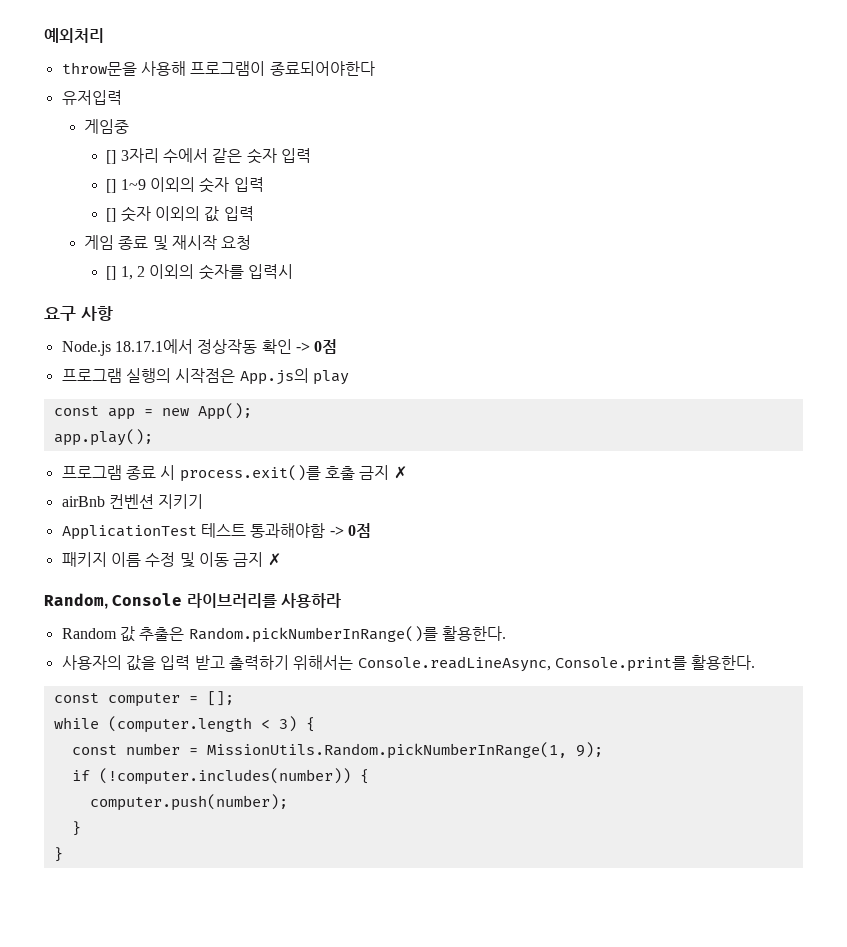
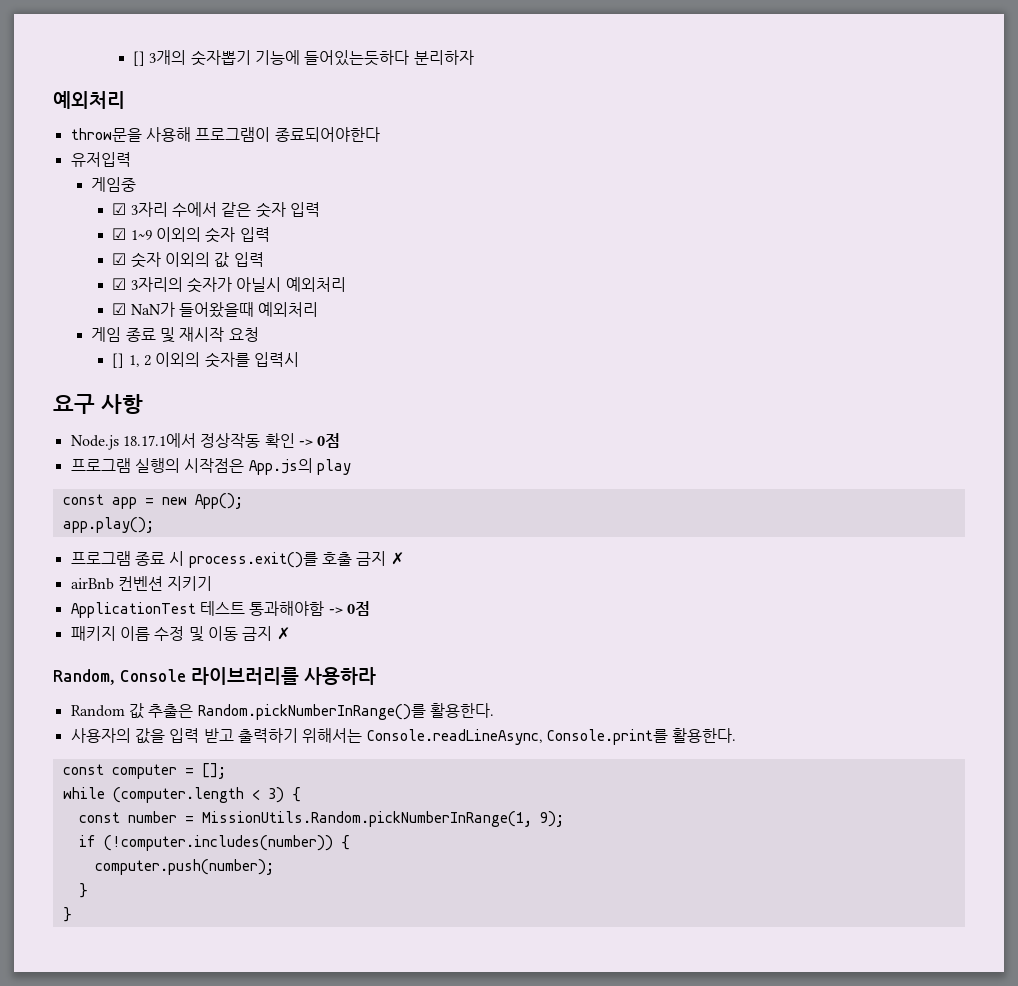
(44, 35) none -> [133,50,474,66] [] 3개의 숫자뽑기 기능에 들어있는듯하다 분리하자 //
[106,150,117,164] [] -> [112,203,127,215] ☑
[106,179,117,193] [] -> [112,228,127,240] ☑
[106,208,117,222] [] -> [112,253,127,265] ☑
(254, 213) none -> [112,277,346,293] [112,302,319,318] // ☑ 3자리의 숫자가 아닐시 예외처리 // ☑ NaN가 들어왔을때 예외처리

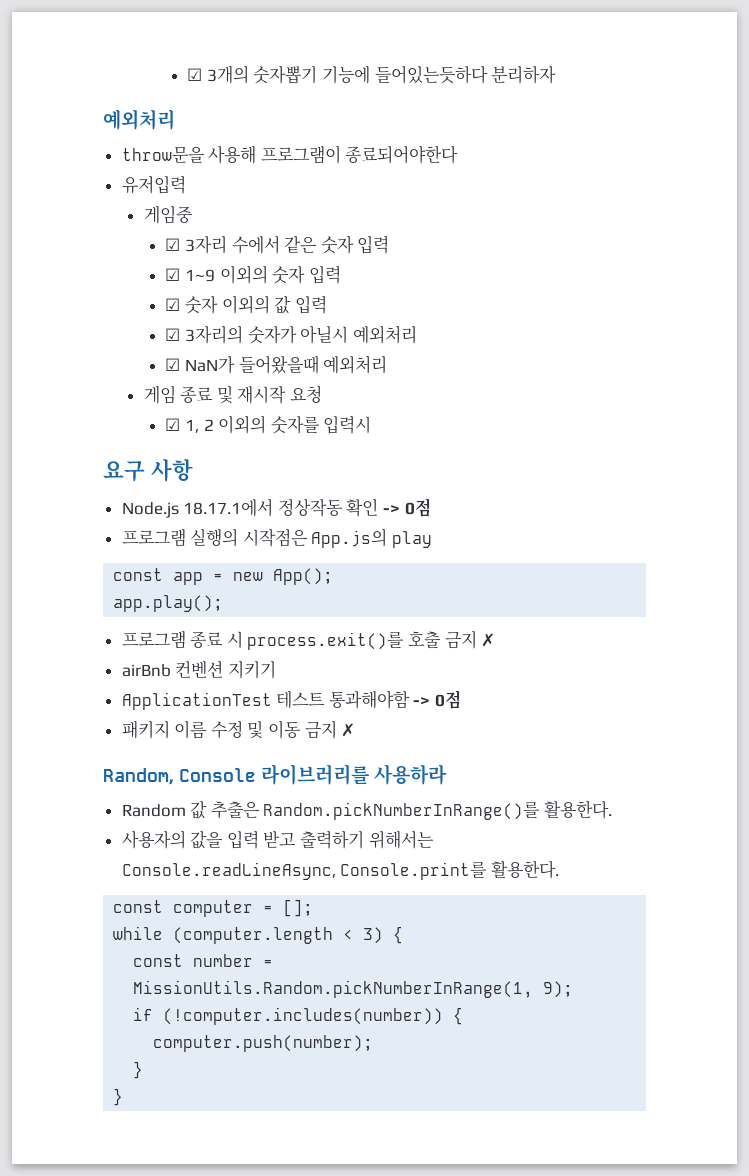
[133,51,146,66] [] -> [187,68,203,81] ☑
[112,353,125,368] [] -> [165,418,181,431] ☑

